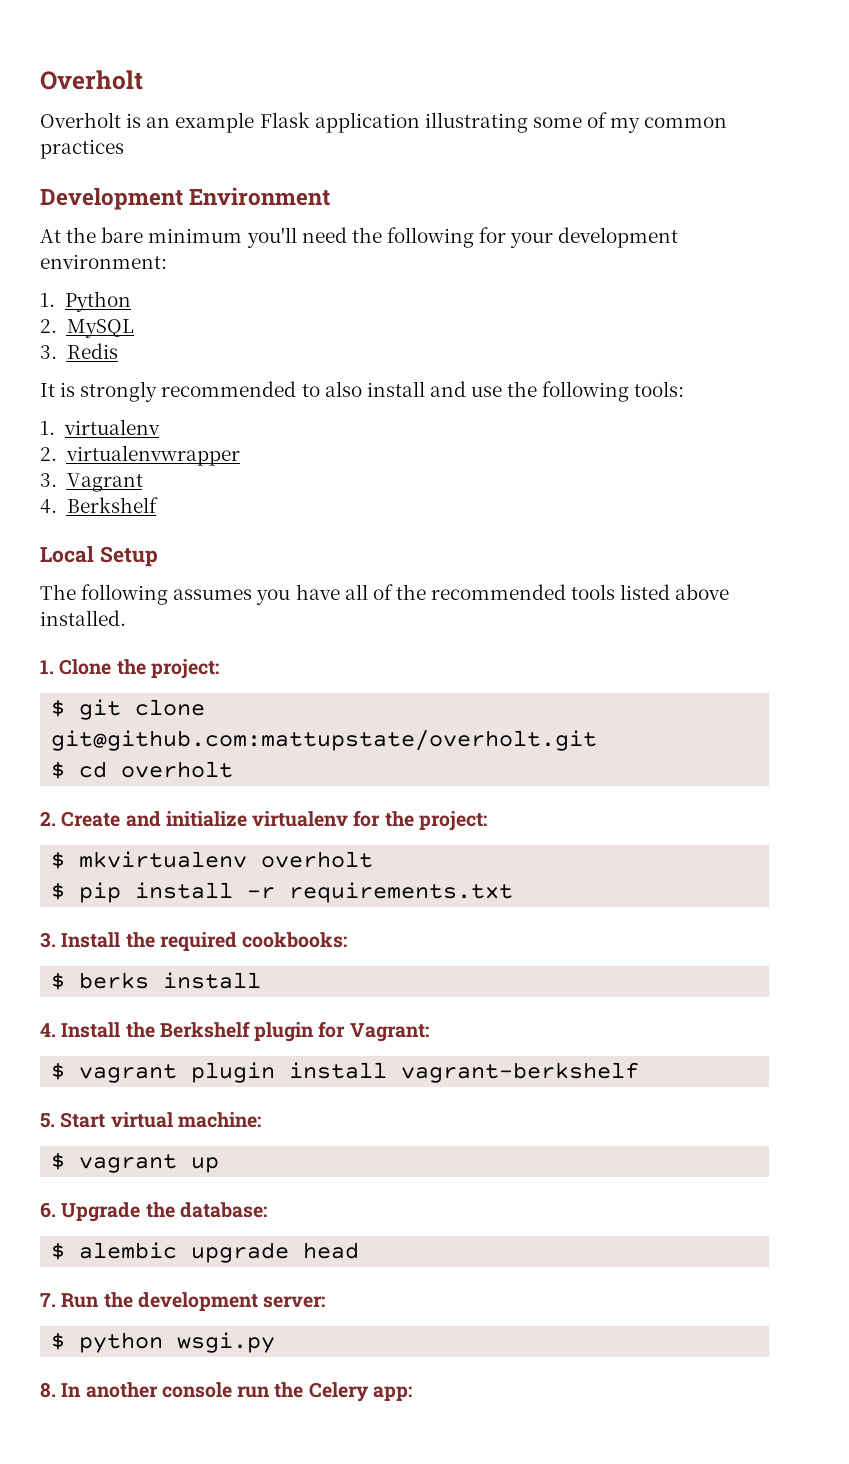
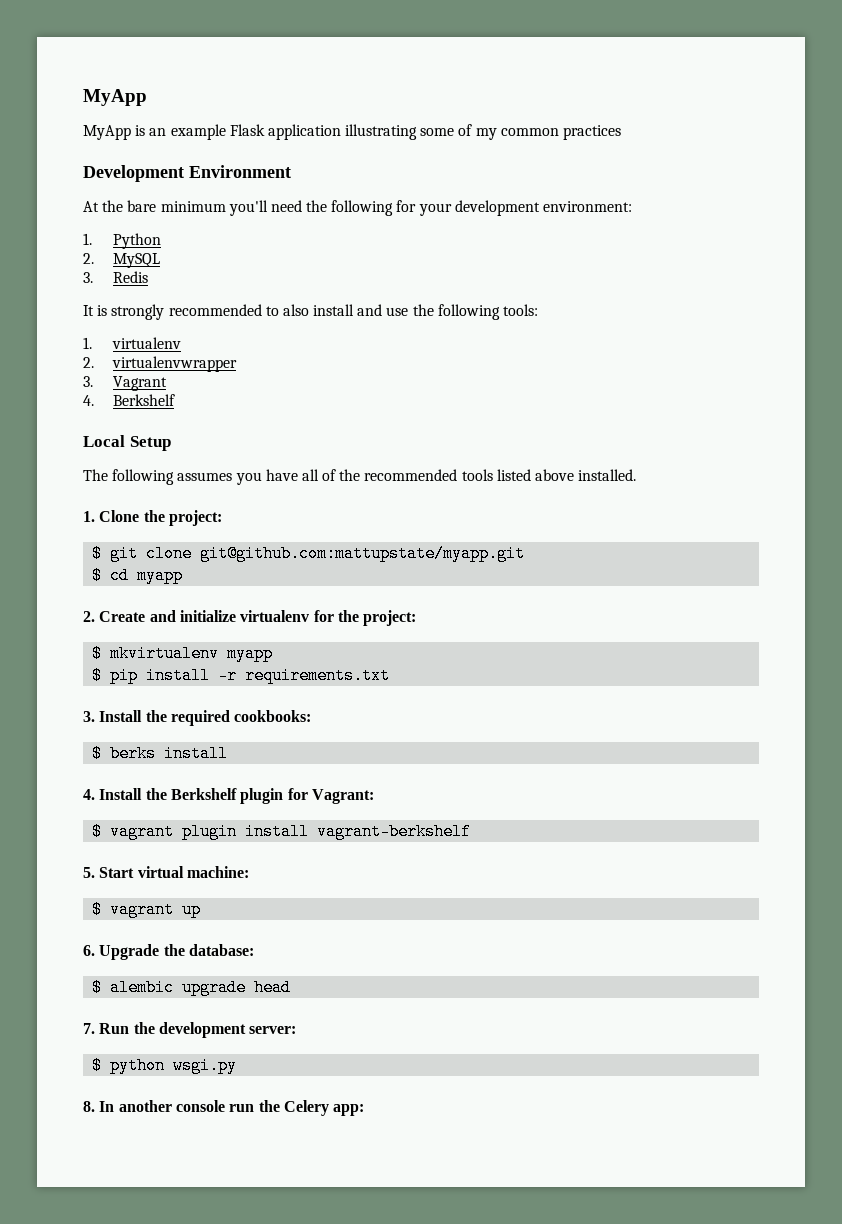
[40,70,143,90] [40,112,121,128] Overholt // Overholt -> [83,89,147,106] [83,125,131,140] MyApp // MyApp
[51,730,598,751] git@github.com:mattupstate/overholt.git -> [200,545,526,562] git@github.com:mattupstate/myapp.git
[121,761,234,778] overholt -> [137,567,184,584] myapp
[261,851,374,868] overholt -> [227,645,274,662] myapp

